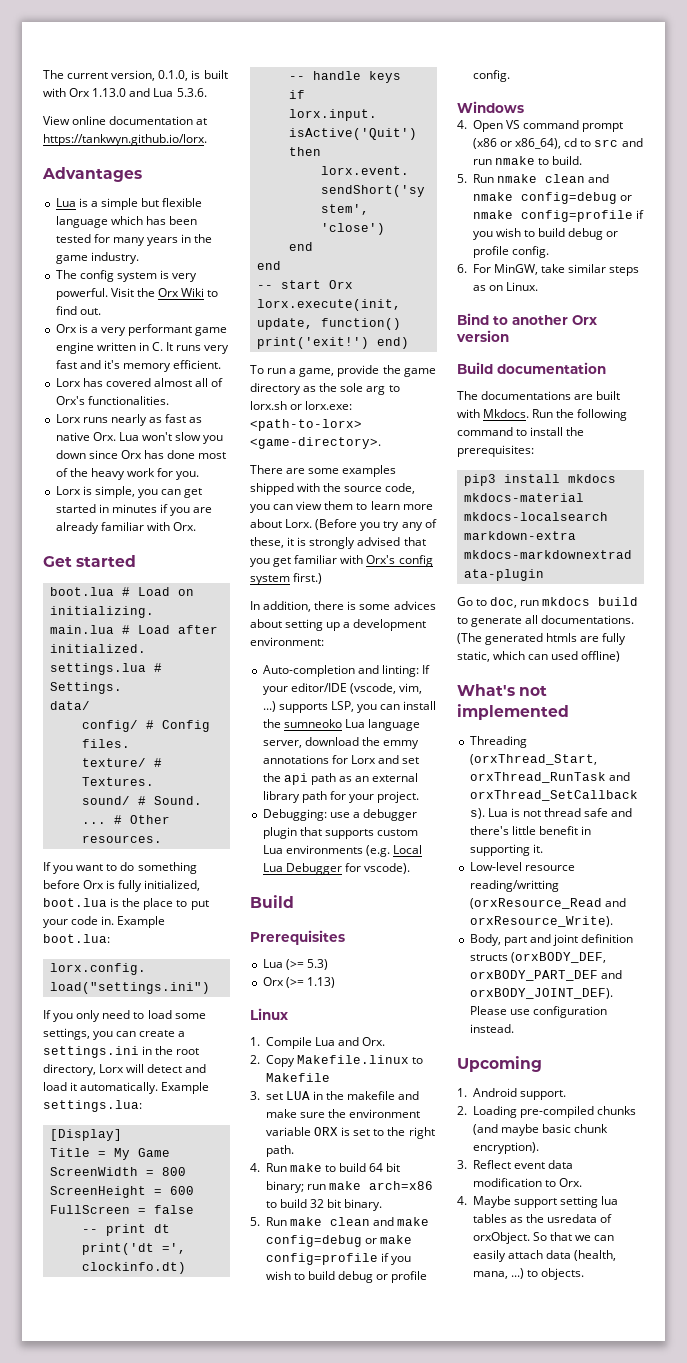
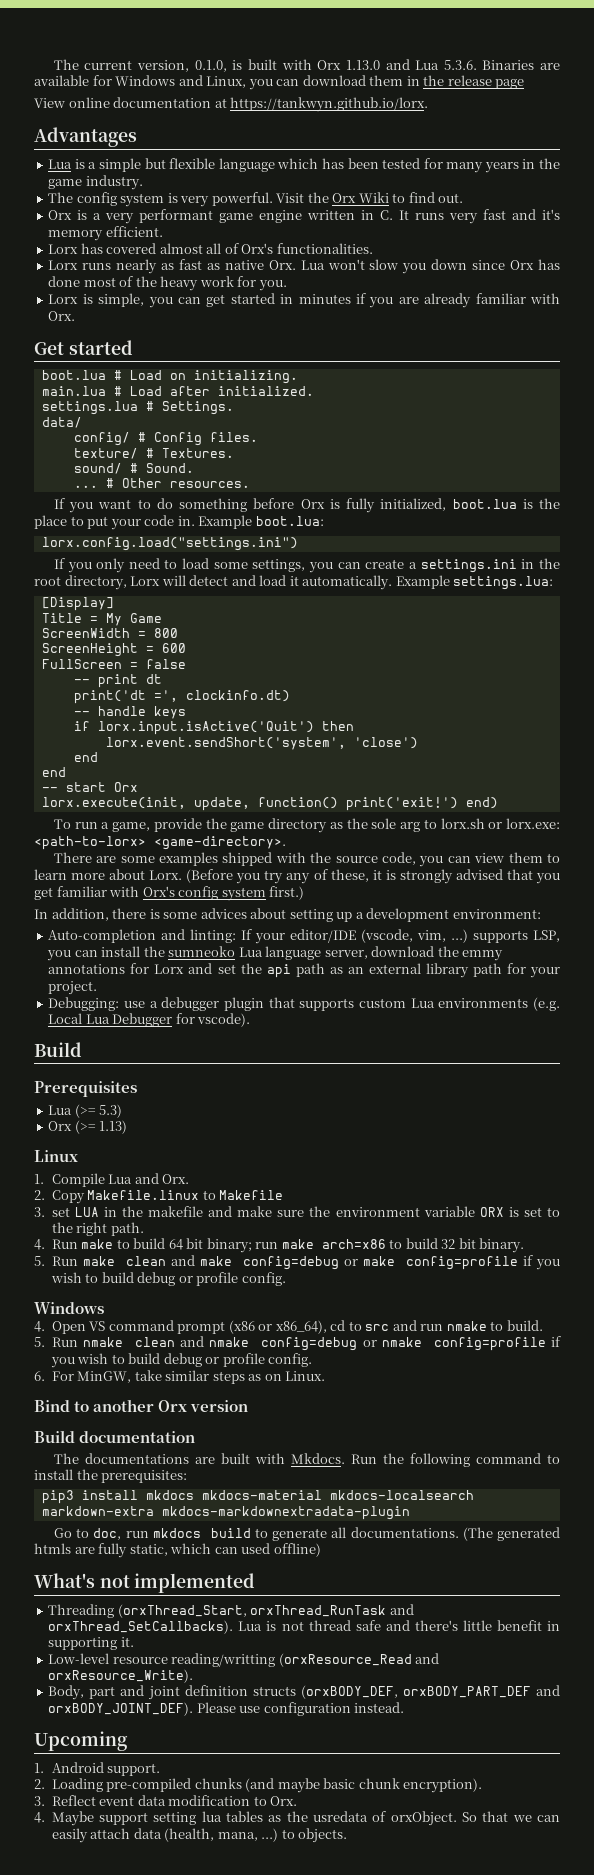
(207, 92) none -> [482,60,561,70] [34,75,525,90] Binaries are available for Windows and Linux, you can download them in the release page

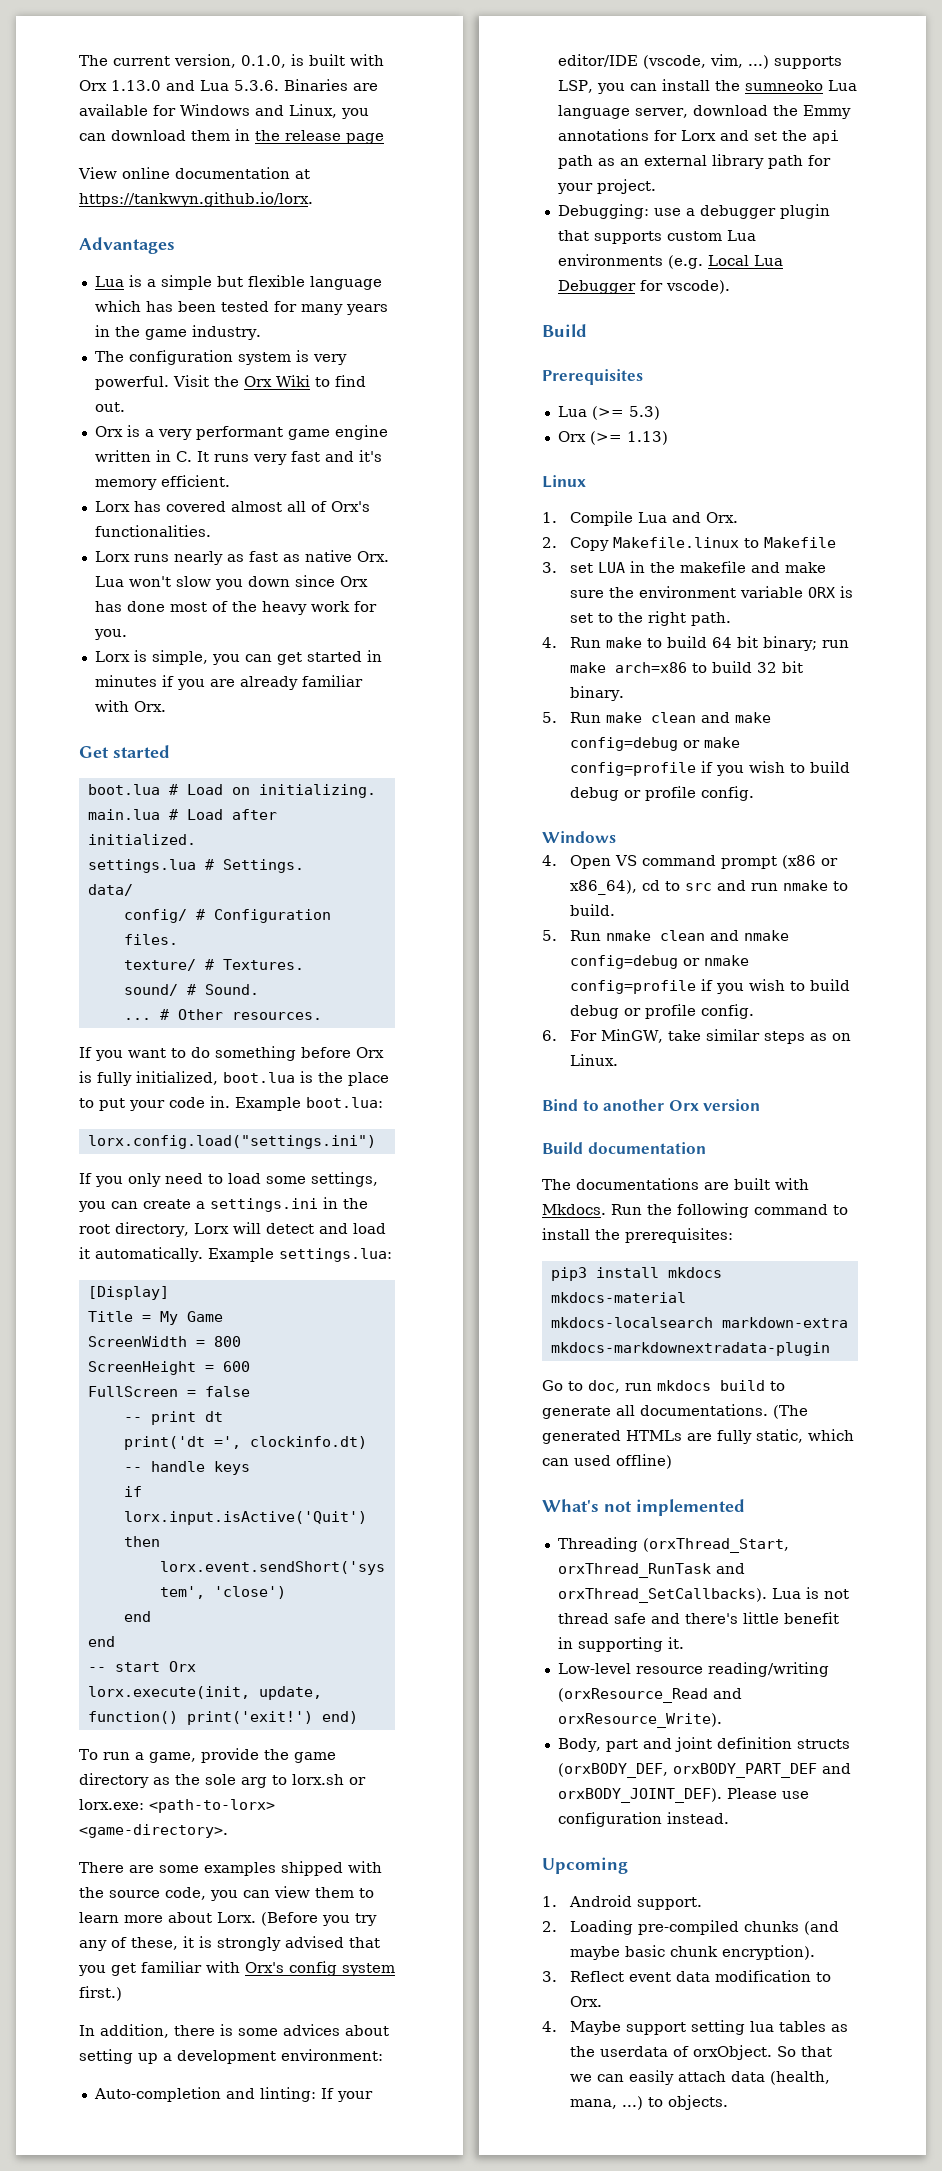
[76,192,117,206] config -> [128,350,233,365] configuration
[153,432,202,446] Config -> [213,909,331,923] Configuration
[462,950,504,961] emmy -> [802,105,851,119] Emmy
[34,1543,71,1554] htmls -> [626,1430,682,1441] HTMLs
[171,1653,276,1667] reading/writting -> [707,1662,829,1677] reading/writing
[313,1811,369,1822] usredata -> [599,2046,668,2057] userdata

